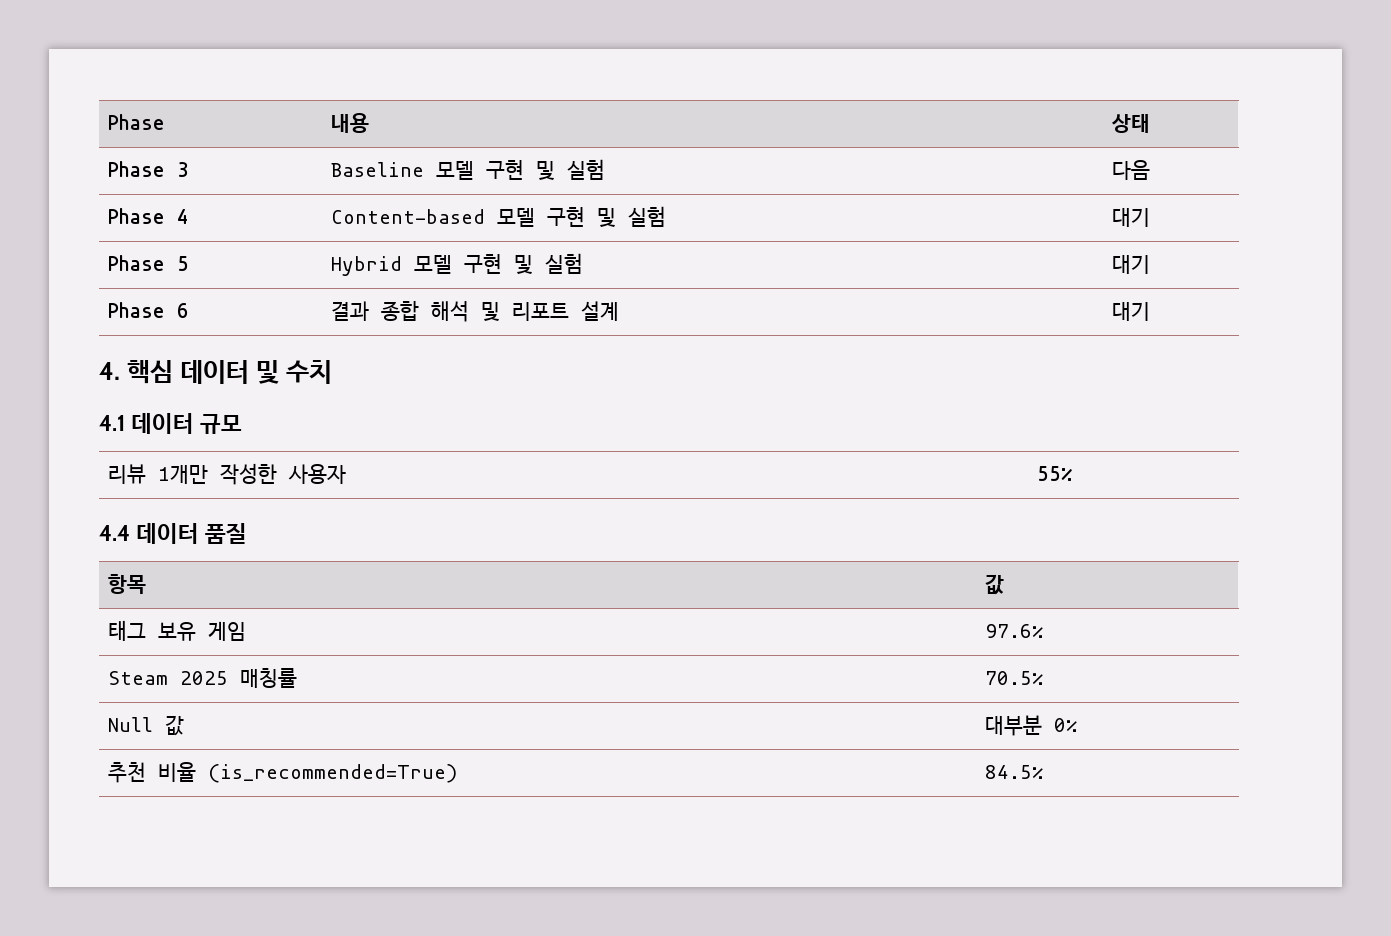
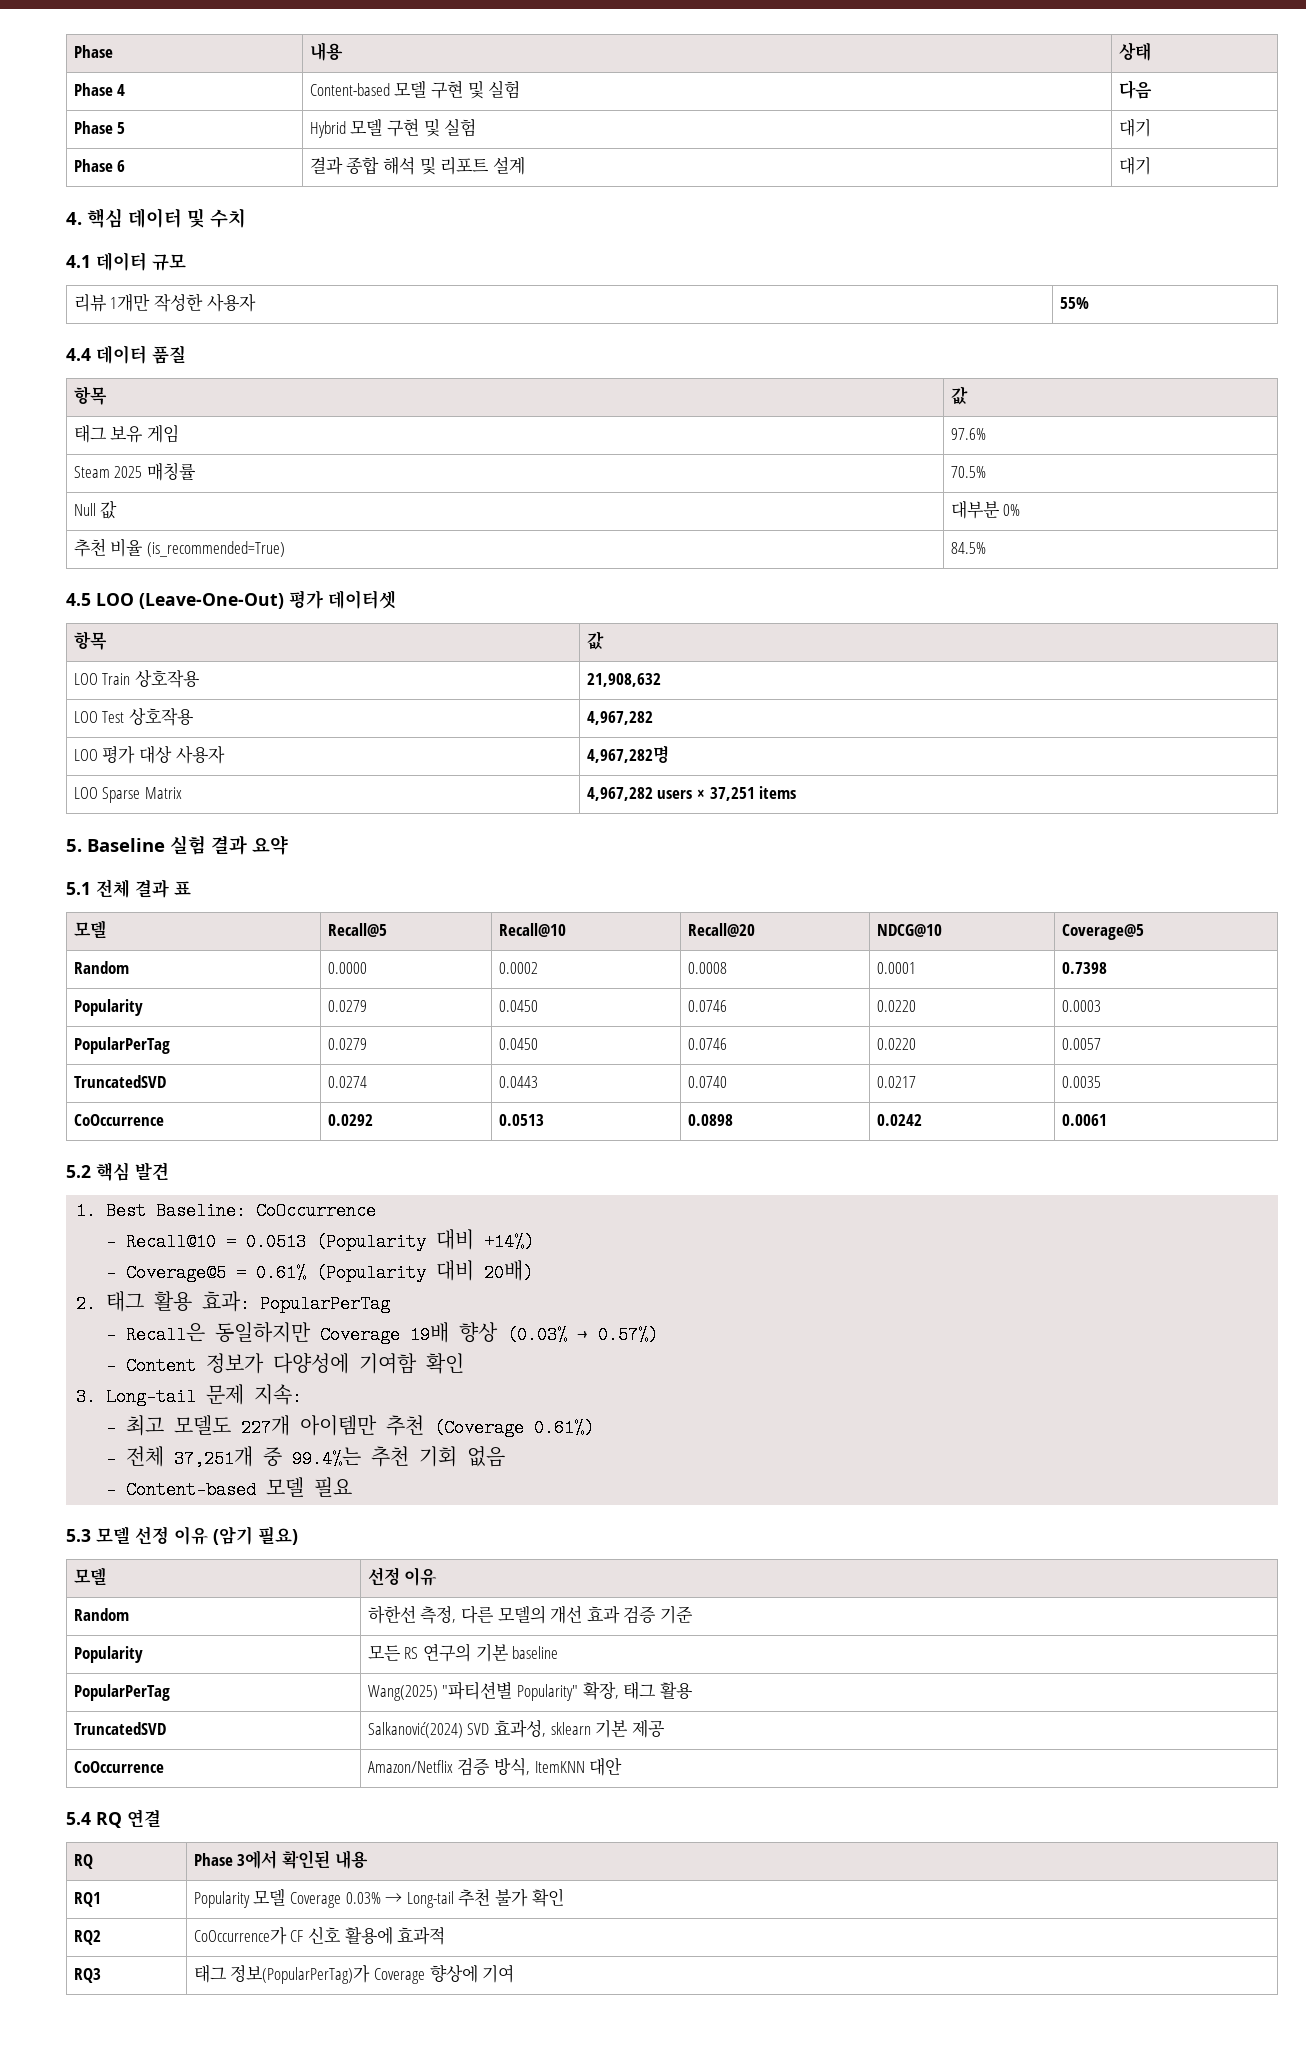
[108,161,190,177] [331,159,606,180] [1112,160,1151,180] // Phase 3 | Baseline 모델 구현 및 실험 | 다음 -> (1151, 51) none
[1112,208,1151,227] 대기 -> [1118,80,1152,99] 다음
(1044, 772) none -> [66,590,396,609] [73,631,107,650] [586,631,604,650] [73,670,201,688] [586,673,661,687] [73,708,195,726] [586,711,653,725] [73,745,225,764] [586,745,669,763] [73,787,183,803] [586,786,797,801] [66,835,288,855] [66,879,191,898] [73,920,106,938] [327,923,387,937] [498,923,566,937] [687,923,755,937] [876,924,942,937] [1061,924,1144,940] [73,961,129,974] [327,962,367,974] [498,962,538,974] [687,962,727,974] [876,962,916,974] [1061,962,1107,974] [73,999,143,1016] [327,1000,367,1012] [498,1000,538,1012] [687,1000,727,1012] [876,1000,916,1012] [1061,1000,1101,1012] [73,1037,170,1054] [327,1038,367,1050] [498,1038,538,1050] [687,1038,727,1050] [876,1038,916,1050] [1061,1038,1101,1050] [73,1075,166,1088] [327,1076,367,1088] [498,1076,538,1088] [687,1076,727,1088] [876,1076,916,1088] [1061,1076,1101,1088] [73,1114,164,1126] [327,1114,373,1126] [498,1114,544,1126] [687,1114,733,1126] [876,1114,922,1126] [1061,1114,1107,1126] [66,1162,169,1181] [76,1202,377,1220] [106,1229,535,1251] [106,1260,534,1282] [76,1291,391,1313] [106,1322,659,1344] [106,1353,465,1375] [76,1384,303,1406] [106,1415,595,1437] [106,1446,506,1468] [106,1477,353,1499] [66,1526,298,1545] [73,1567,106,1585] [367,1567,438,1586] [73,1608,129,1621] [367,1605,694,1624] [73,1646,143,1663] [367,1643,559,1662] [73,1684,170,1701] [367,1681,693,1701] [73,1722,166,1735] [367,1719,665,1738] [73,1761,164,1773] [367,1757,623,1776] [66,1809,161,1828] [73,1854,93,1869] [193,1850,368,1869] [73,1892,101,1907] [193,1888,564,1908] [73,1930,101,1945] [193,1927,446,1945] [73,1968,101,1983] [193,1964,515,1984] // 4.5 LOO (Leave-One-Out) 평가 데이터셋 // 항목 | 값 // LOO Train 상호작용 | 21,908,632 // LOO Test 상호작용 | 4,967,282 // LOO 평가 대상 사용자 | 4,967,282명 // LOO Sparse Matrix | 4,967,282 users × 37,251 items // 5. Baseline 실험 결과 요약 // 5.1 전체 결과 표 // 모델 | Recall@5 | Recall@10 | Recall@20 | NDCG@10 | Coverage@5 // Random | 0.0000 | 0.0002 | 0.0008 | 0.0001 | 0.7398 // Popularity | 0.0279 | 0.0450 | 0.0746 | 0.0220 | 0.0003 // PopularPerTag | 0.0279 | 0.0450 | 0.0746 | 0.0220 | 0.0057 // TruncatedSVD | 0.0274 | 0.0443 | 0.0740 | 0.0217 | 0.0035 // CoOccurrence | 0.0292 | 0.0513 | 0.0898 | 0.0242 | 0.0061 // 5.2 핵심 발견 // 1. Best Baseline: CoOccurrence // - Recall@10 = 0.0513 (Popularity 대비 +14%) // - Coverage@5 = 0.61% (Popularity 대비 20배) // 2. 태그 활용 효과: PopularPerTag // - Recall은 동일하지만 Coverage 19배 향상 (0.03% → 0.57%) // - Content 정보가 다양성에 기여함 확인 // 3. Long-tail 문제 지속: // - 최고 모델도 227개 아이템만 추천 (Coverage 0.61%) // - 전체 37,251개 중 99.4%는 추천 기회 없음 // - Content-based 모델 필요 // 5.3 모델 선정 이유 (암기 필요) // 모델 | 선정 이유 // Random | 하한선 측정, 다른 모델의 개선 효과 검증 기준 // Popularity | 모든 RS 연구의 기본 baseline // PopularPerTag | Wang(2025) "파티션별 Popularity" 확장, 태그 활용 // TruncatedSVD | Salkanović(2024) SVD 효과성, sklearn 기본 제공 // CoOccurrence | Amazon/Netflix 검증 방식, ItemKNN 대안 // 5.4 RQ 연결 // RQ | Phase 3에서 확인된 내용 // RQ1 | Popularity 모델 Coverage 0.03% → Long-tail 추천 불가 확인 // RQ2 | CoOccurrence가 CF 신호 활용에 효과적 // RQ3 | 태그 정보(PopularPerTag)가 Coverage 향상에 기여

